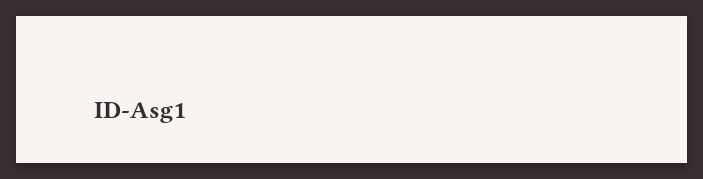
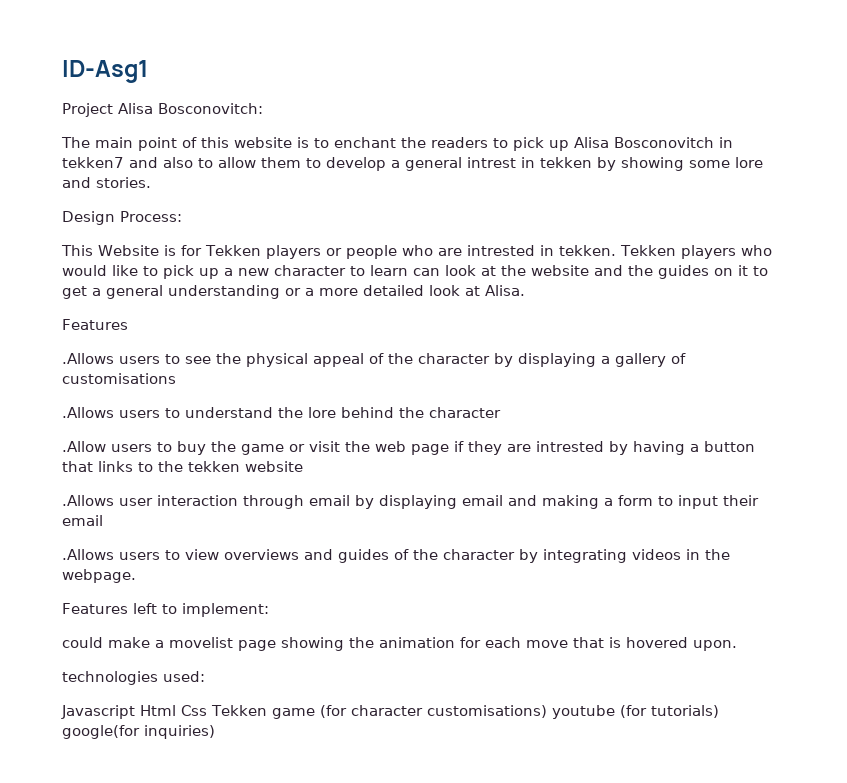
(186, 112) none -> [62,103,263,117] [61,137,733,151] [62,157,763,171] [62,177,151,188] [62,211,182,225] [61,245,772,259] [62,265,768,279] [62,285,525,299] [62,319,128,330] [62,353,686,367] [62,373,176,384] [62,407,501,418] [62,441,755,455] [62,461,303,472] [62,495,759,509] [62,515,103,526] [62,549,730,563] [62,569,136,583] [62,603,269,617] [62,637,737,651] [62,671,205,685] [61,705,719,719] [62,725,215,739] // Project Alisa Bosconovitch: // The main point of this website is to enchant the readers to pick up Alisa Bosconovitch in tekken7 and also to allow them to develop a general intrest in tekken by showing some lore and stories. // Design Process: // This Website is for Tekken players or people who are intrested in tekken. Tekken players who would like to pick up a new character to learn can look at the website and the guides on it to get a general understanding or a more detailed look at Alisa. // Features // .Allows users to see the physical appeal of the character by displaying a gallery of customisations // .Allows users to understand the lore behind the character // .Allow users to buy the game or visit the web page if they are intrested by having a button that links to the tekken website // .Allows user interaction through email by displaying email and making a form to input their email // .Allows users to view overviews and guides of the character by integrating videos in the webpage. // Features left to implement: // could make a movelist page showing the animation for each move that is hovered upon. // technologies used: // Javascript Html Css Tekken game (for character customisations) youtube (for tutorials) google(for inquiries)

